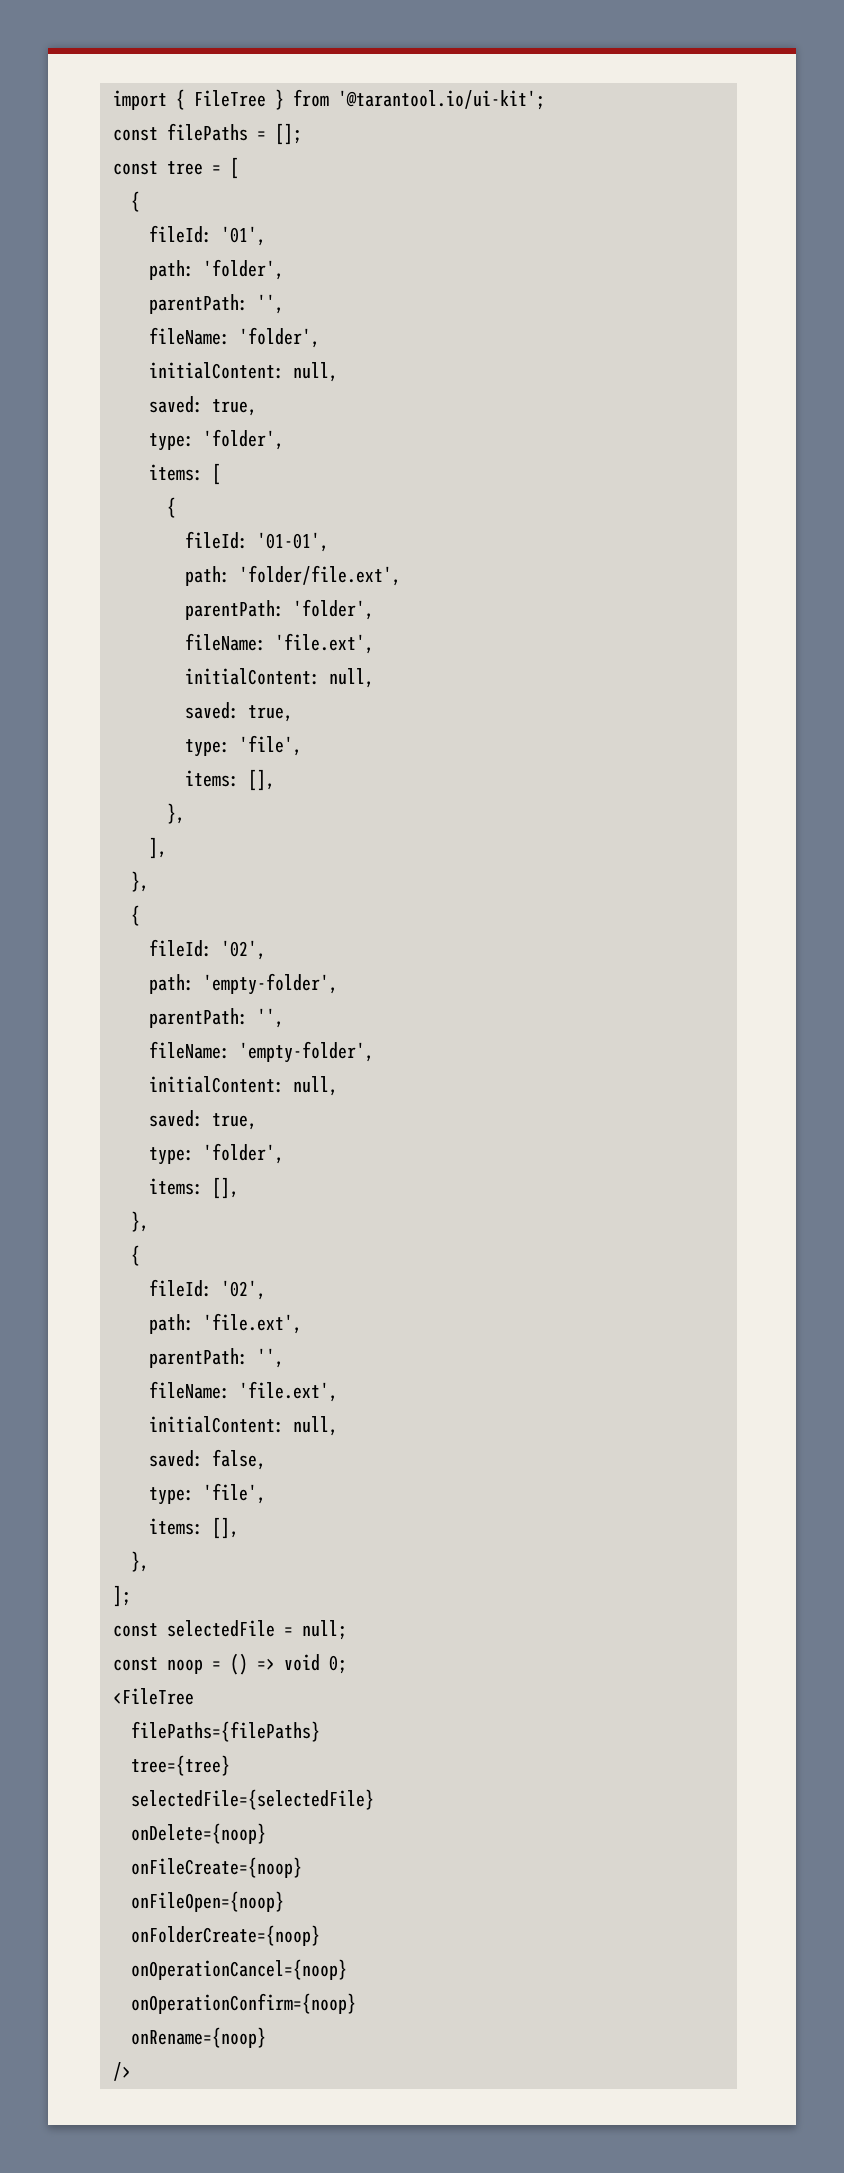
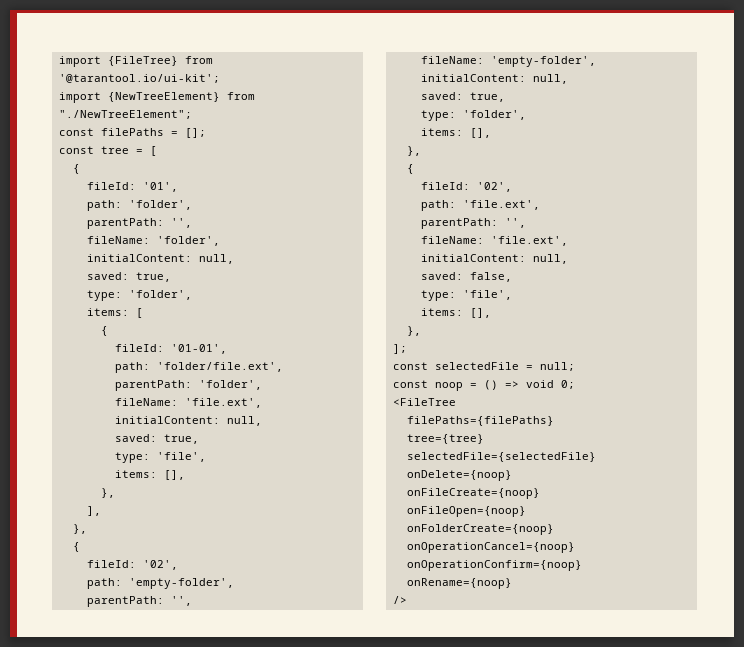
[112,89,284,110] import { FileTree } -> [58,56,178,67] import {FileTree}
(545, 100) none -> [58,92,255,103] [58,110,192,119] // import {NewTreeElement} from "./NewTreeElement";

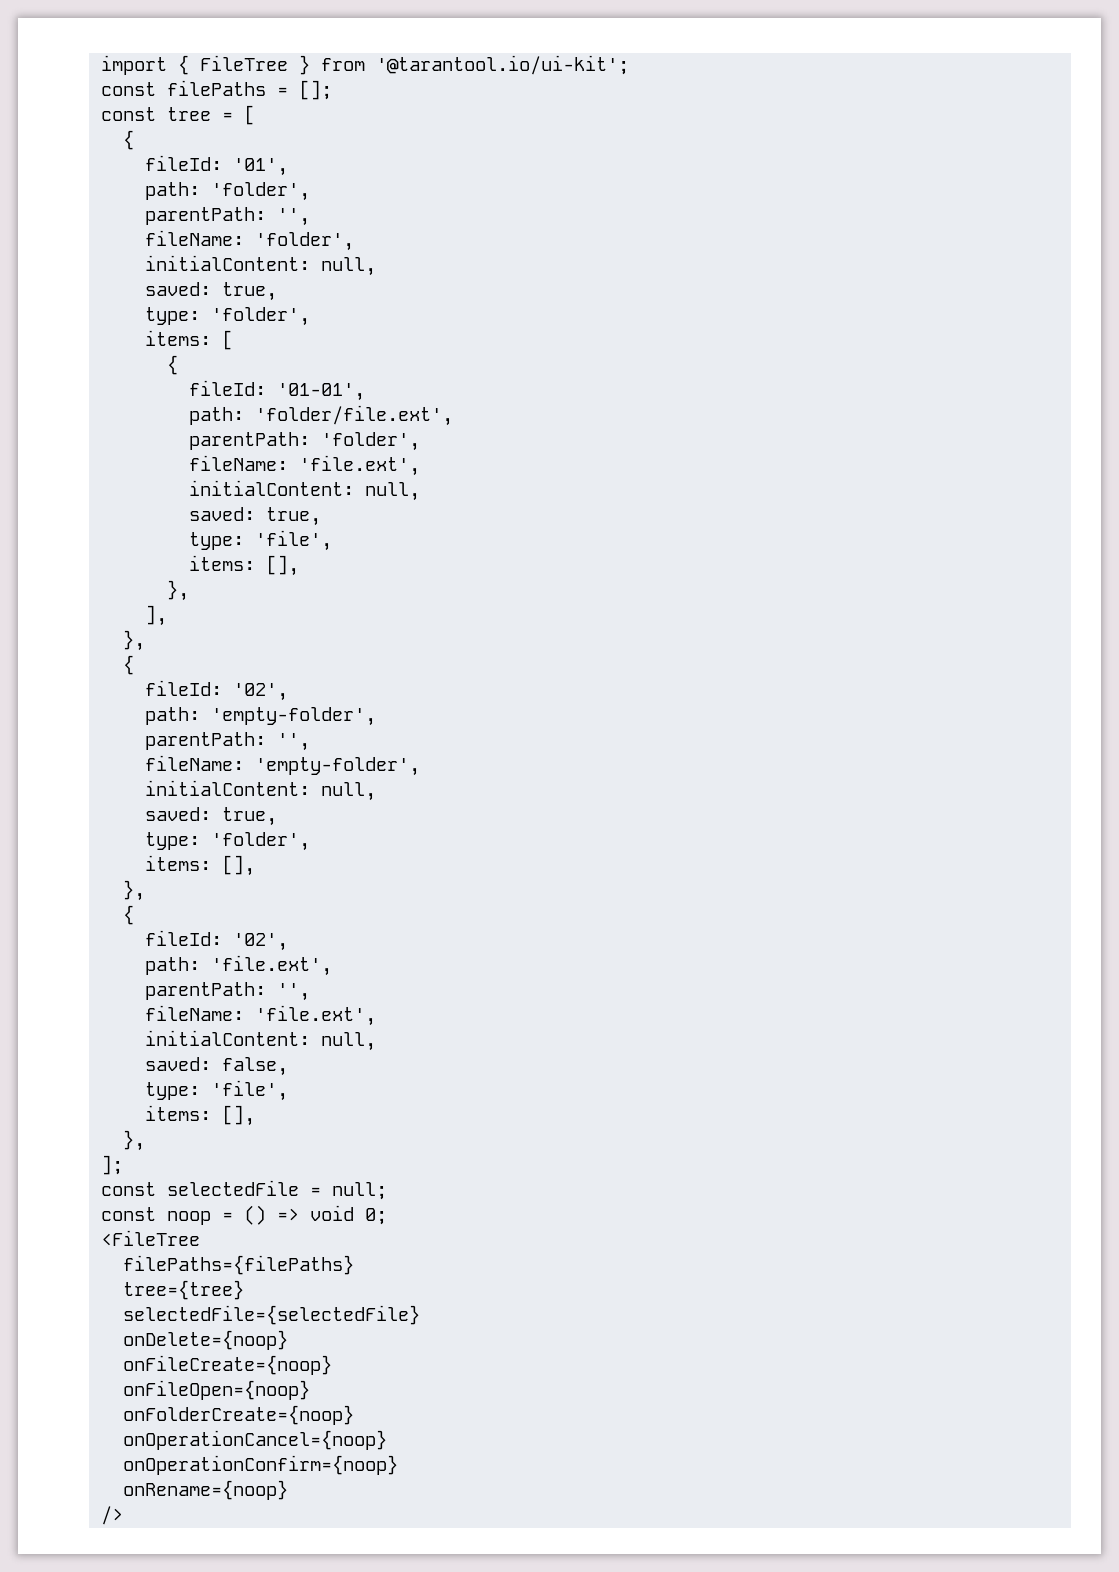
[58,56,178,67] import {FileTree} -> [101,55,310,75] import { FileTree }
[58,92,255,103] [58,110,192,119] // import {NewTreeElement} from "./NewTreeElement"; -> (629, 65) none

